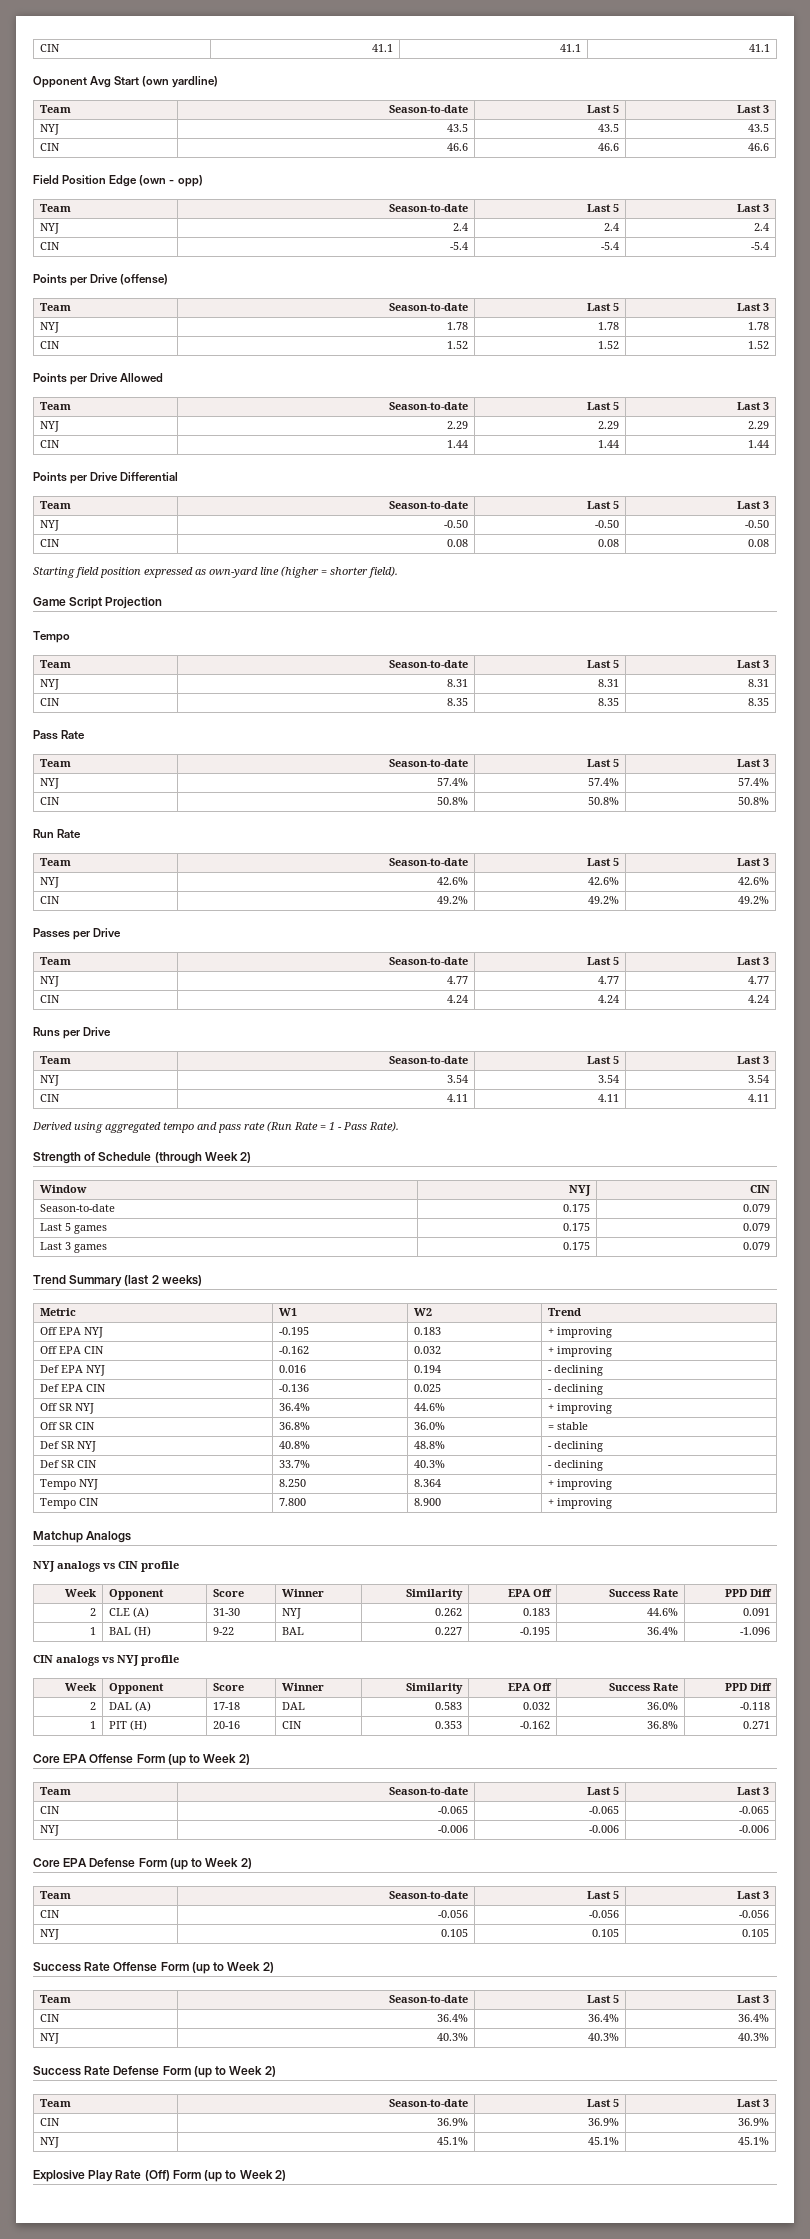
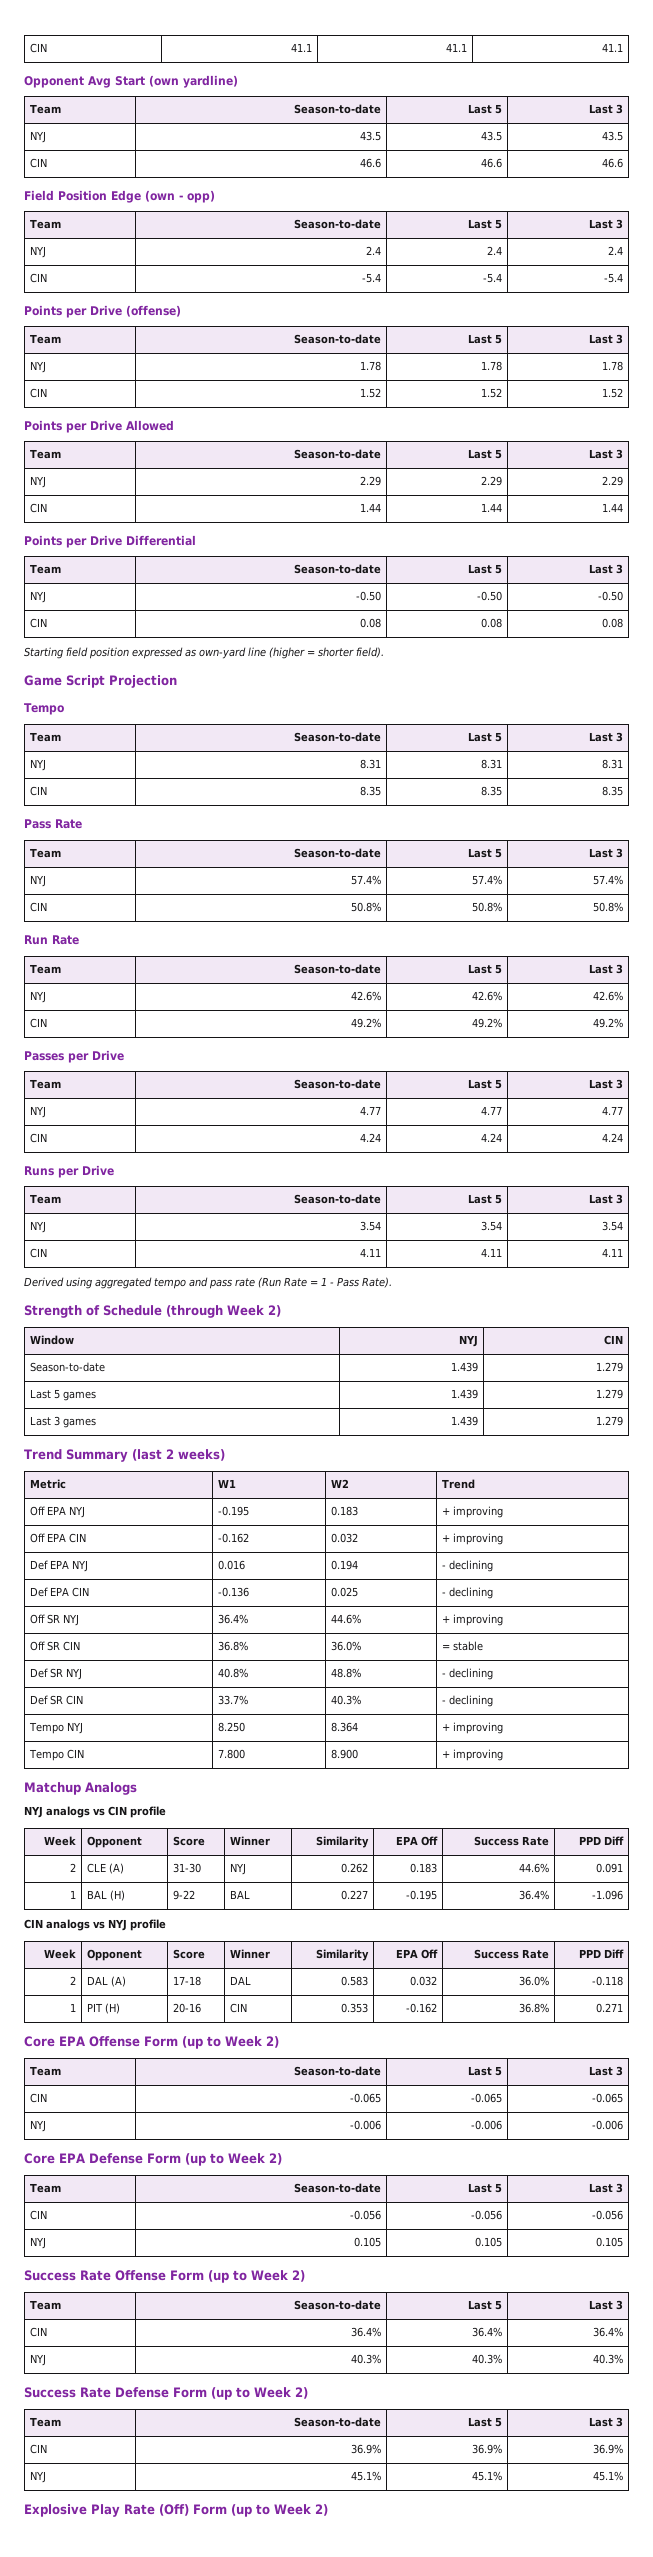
[563,1204,591,1212] [743,1204,771,1212] 0.175 | 0.079 -> [450,1362,478,1372] [595,1362,623,1372] 1.439 | 1.279
[563,1223,591,1231] [743,1223,771,1231] 0.175 | 0.079 -> [450,1389,478,1399] [595,1389,623,1399] 1.439 | 1.279
[563,1242,591,1250] [743,1242,771,1250] 0.175 | 0.079 -> [450,1416,478,1426] [595,1416,623,1426] 1.439 | 1.279

